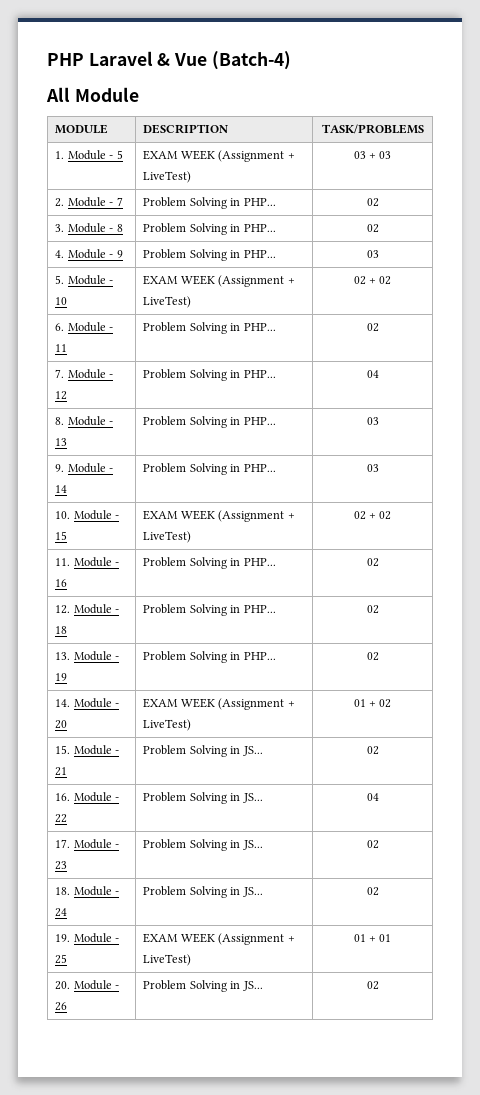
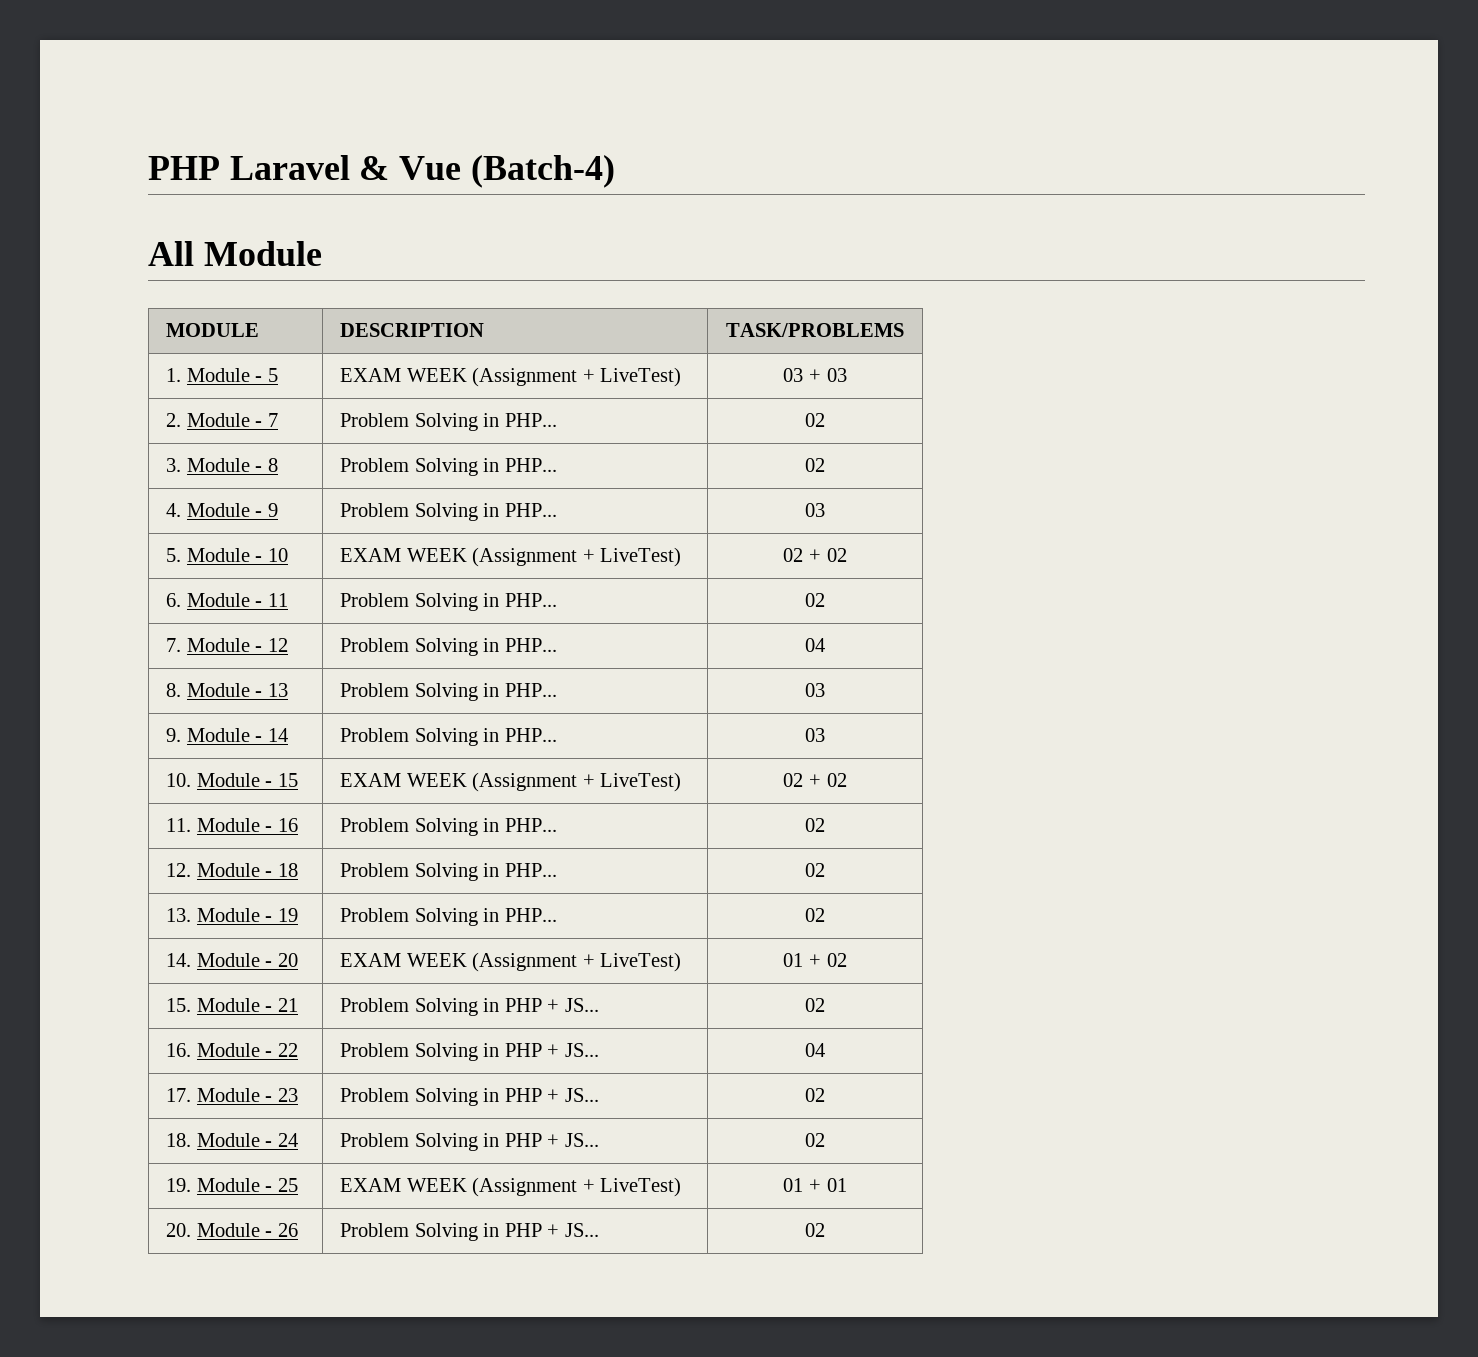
(241, 750) none -> [504,998,560,1012] PHP +
(241, 797) none -> [504,1043,560,1057] PHP +
(241, 844) none -> [504,1088,560,1102] PHP +
(241, 891) none -> [504,1133,560,1147] PHP +
(241, 985) none -> [504,1223,560,1237] PHP +

